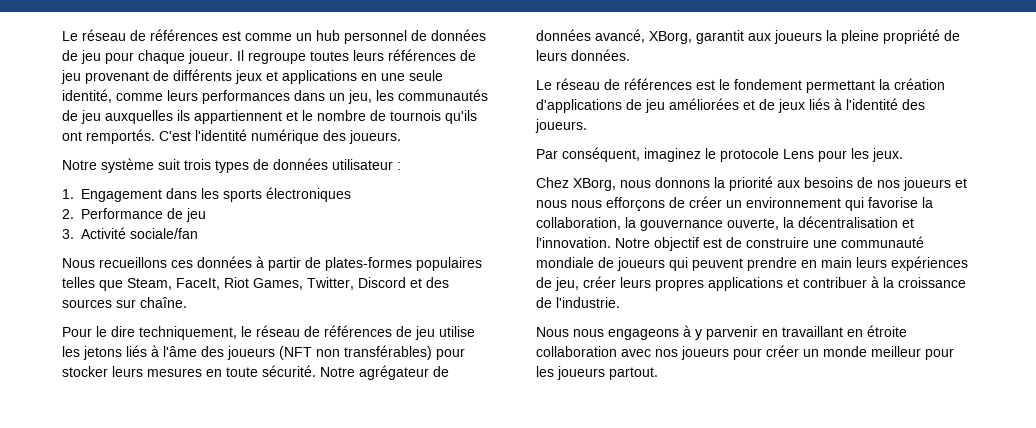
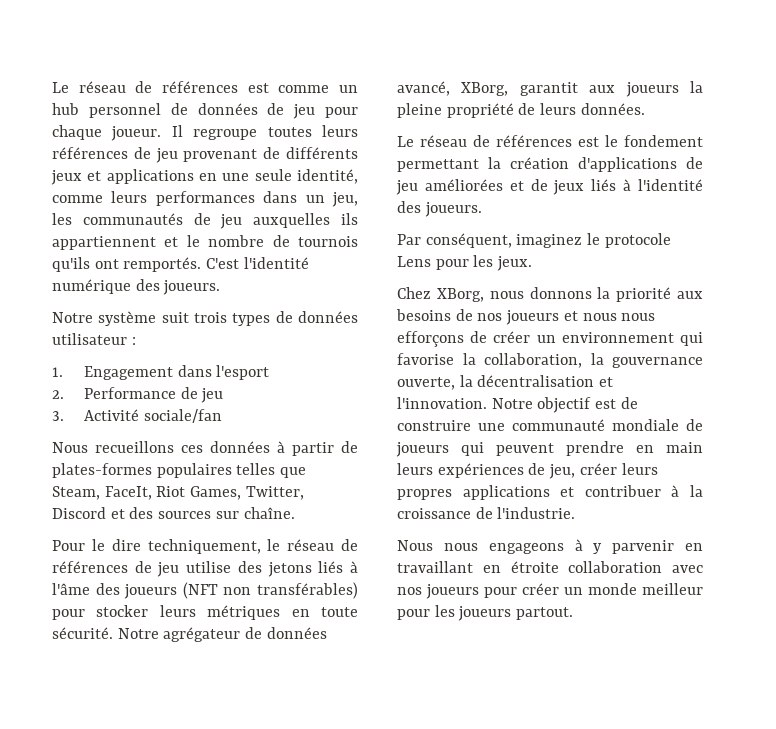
[201,187,351,202] les sports électroniques -> [216,365,270,380] l'esport
[62,346,80,357] les -> [237,561,262,573] des
[147,368,202,377] mesures -> [207,605,281,620] métriques

